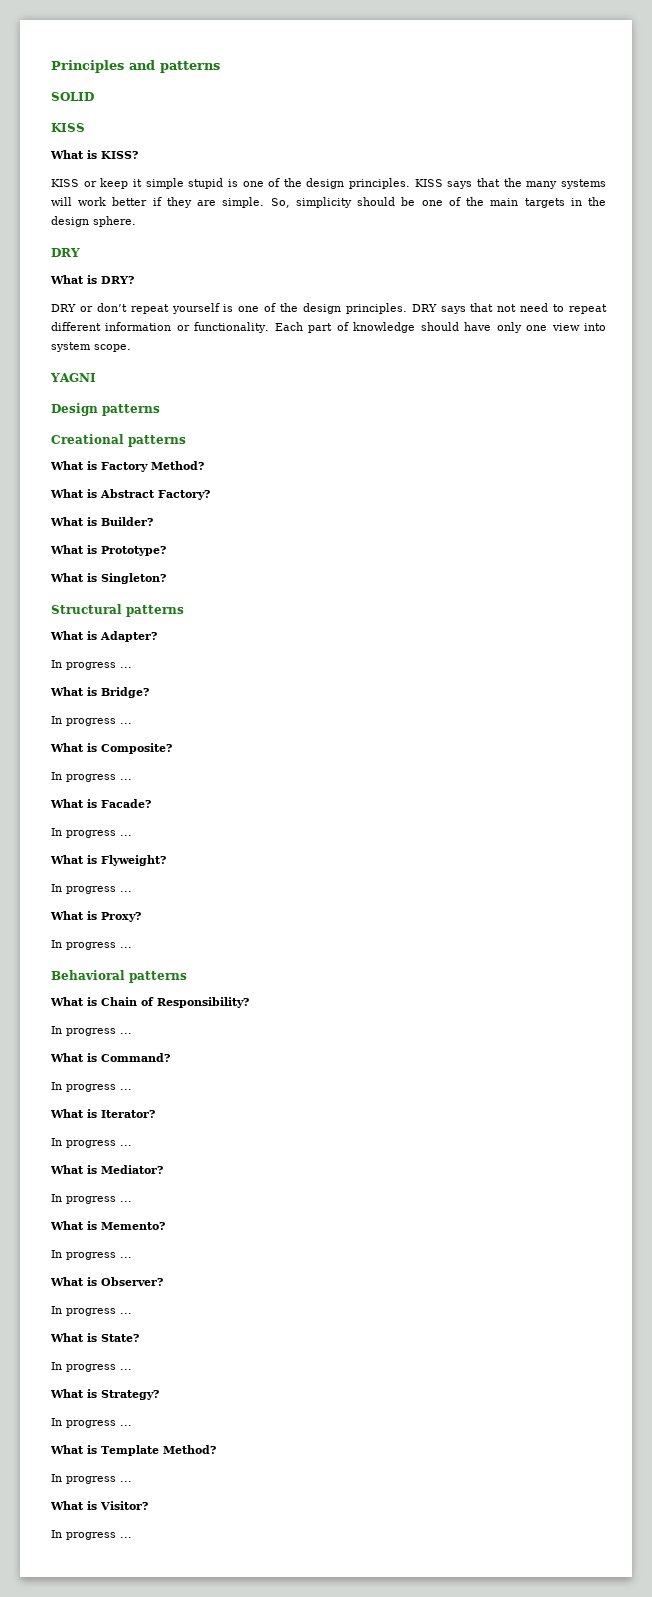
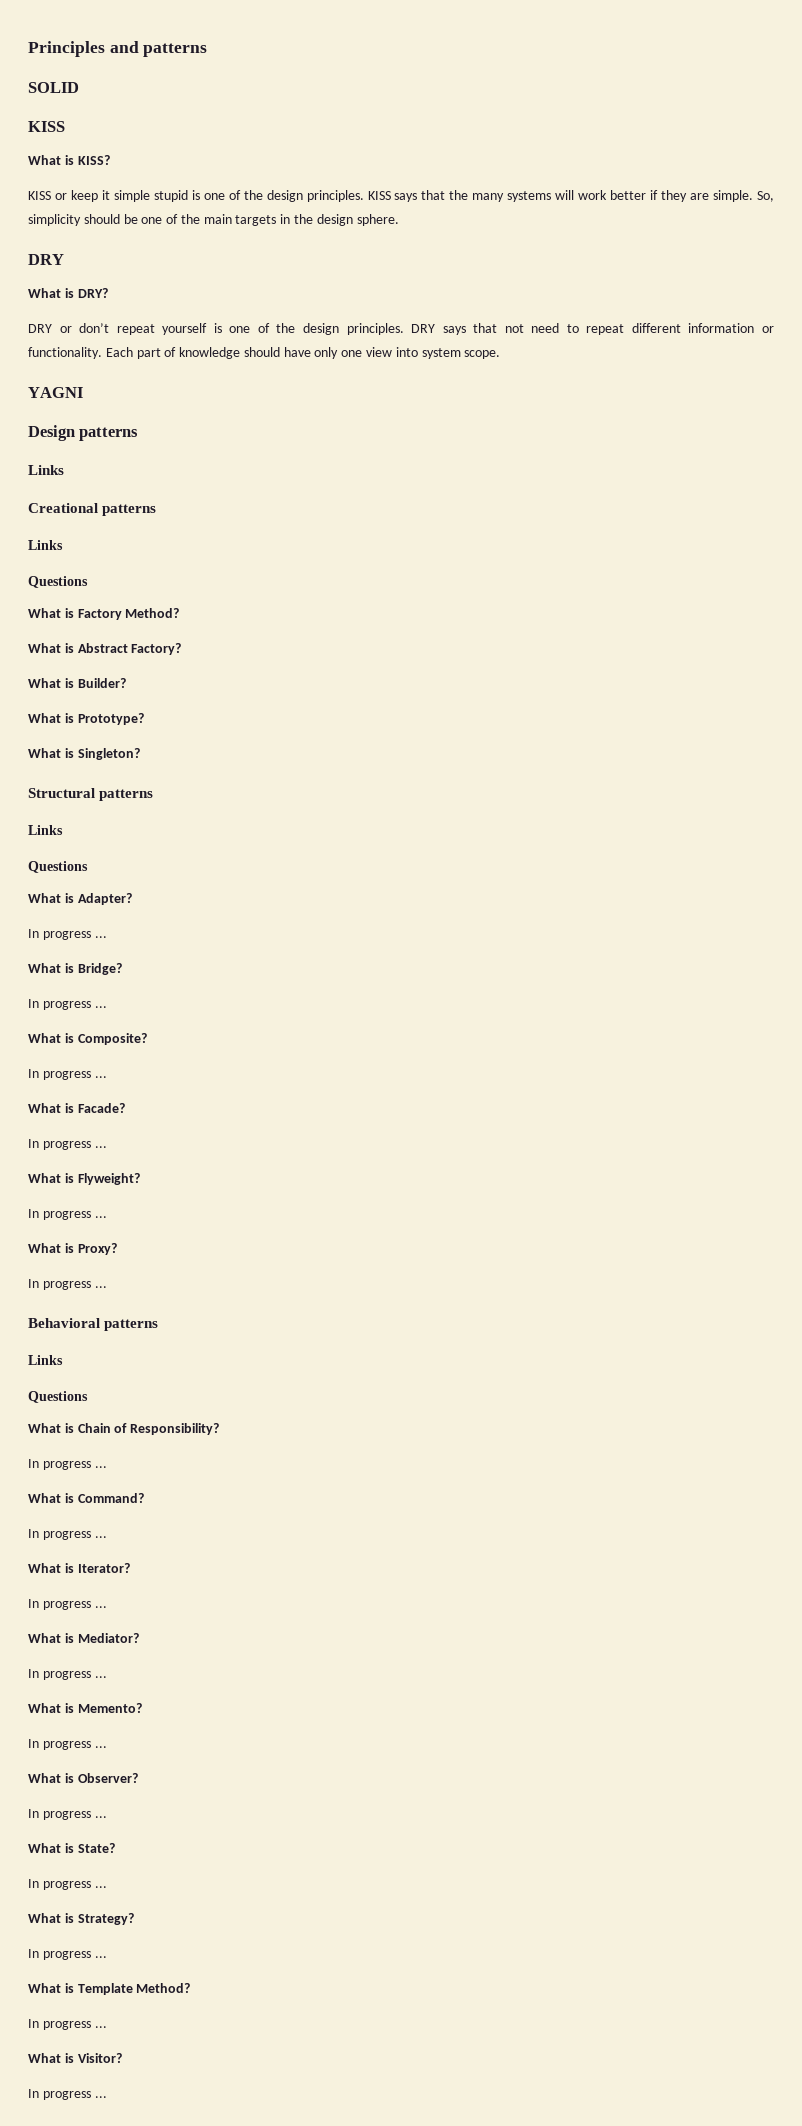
(160, 410) none -> [28,465,64,475] // Links
(186, 441) none -> [28,540,63,550] [28,576,88,588] // Links // Questions
(184, 611) none -> [28,825,63,835] [28,861,88,873] // Links // Questions
(187, 977) none -> [28,1355,63,1365] [28,1391,88,1403] // Links // Questions

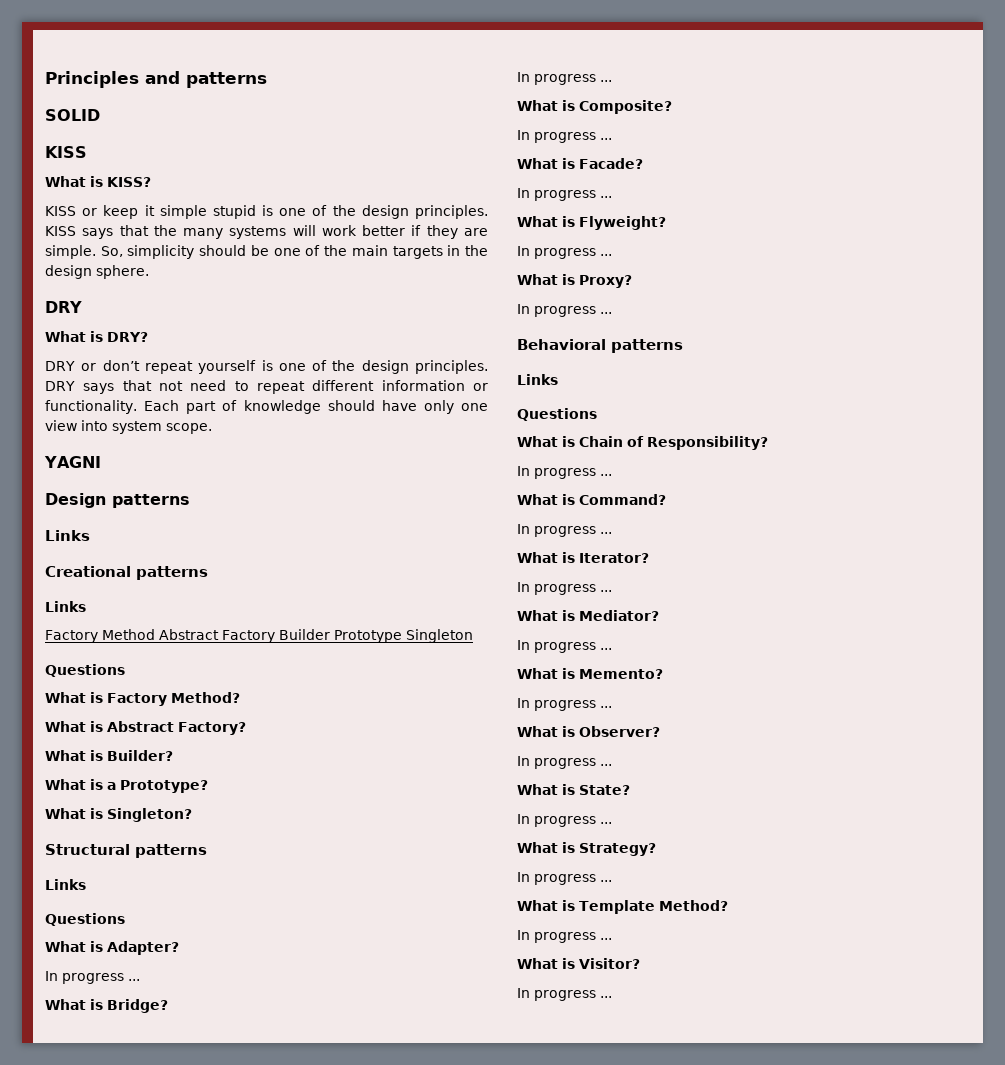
(63, 545) none -> [45,629,473,643] // Factory Method Abstract Factory Builder Prototype Singleton
(74, 718) none -> [107,782,116,790] a

